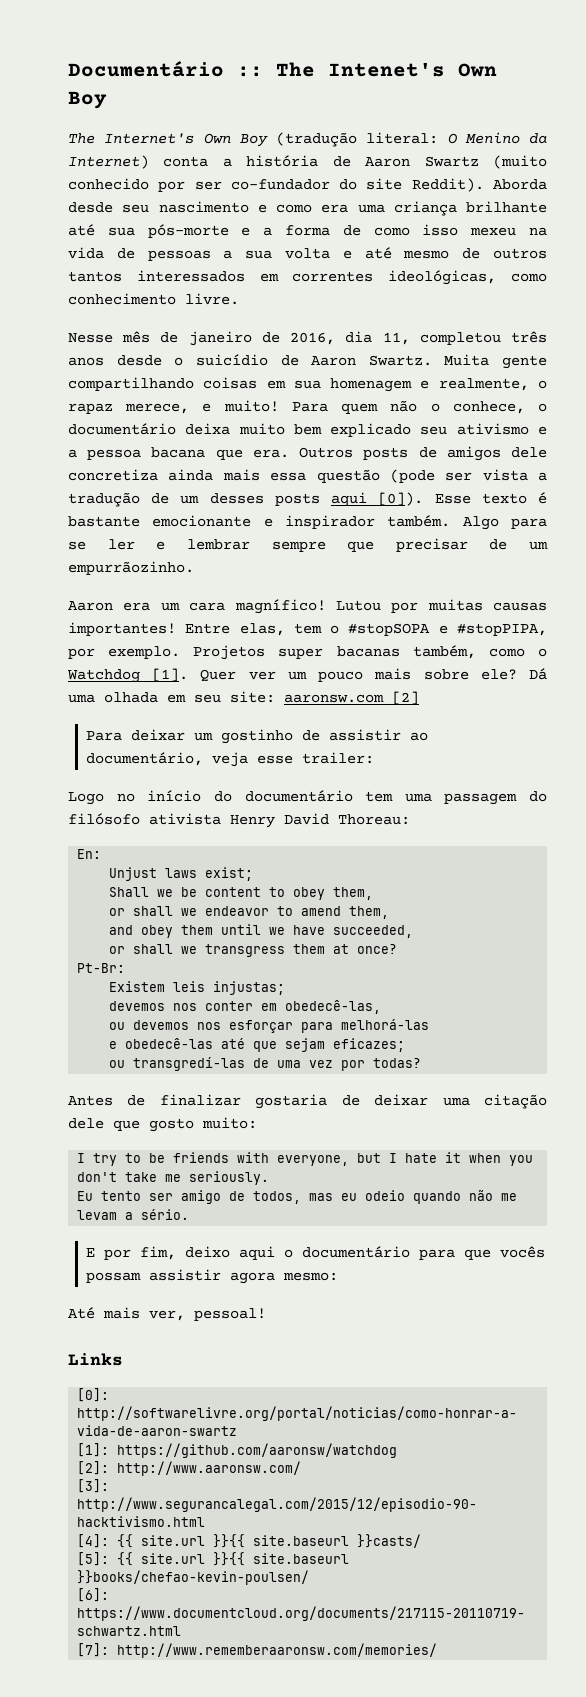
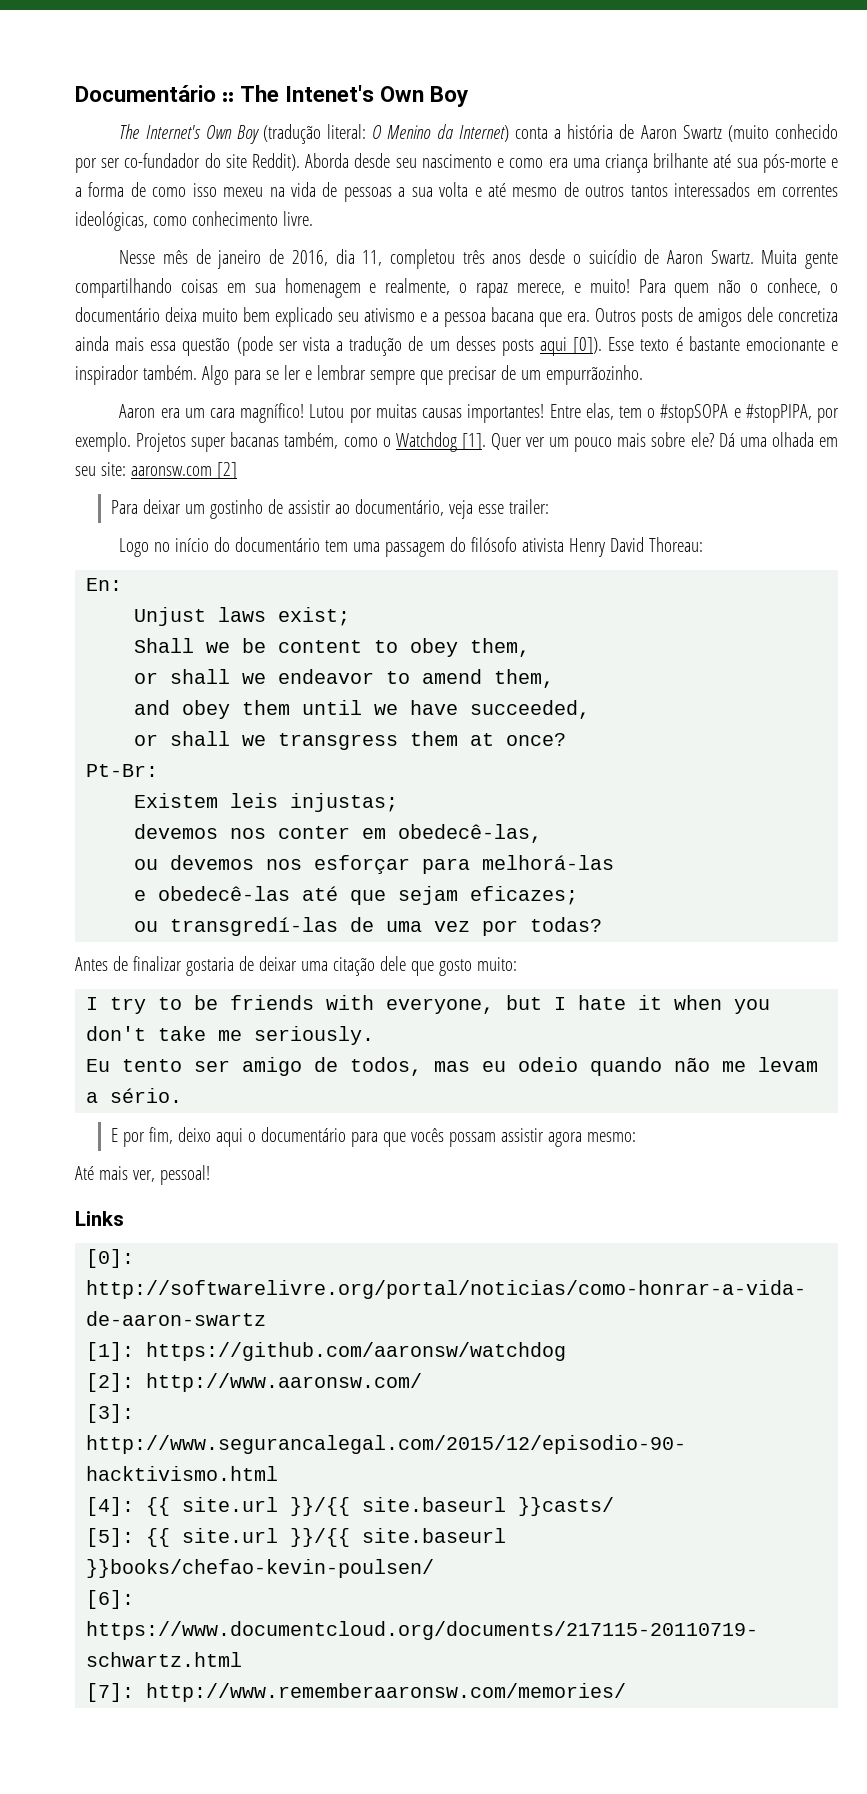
[213,1534,246,1548] }}{{ -> [290,1497,351,1516] }}/{{
[213,1552,246,1566] }}{{ -> [290,1528,351,1547] }}/{{

